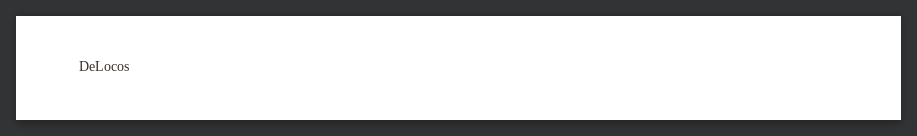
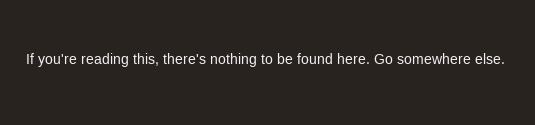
[79,61,129,71] DeLocos -> [26,53,505,67] If you're reading this, there's nothing to be found here. Go somewhere else.

